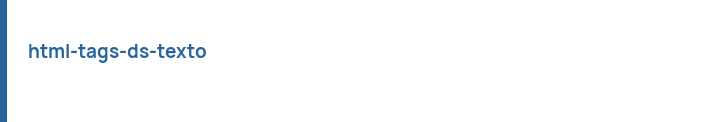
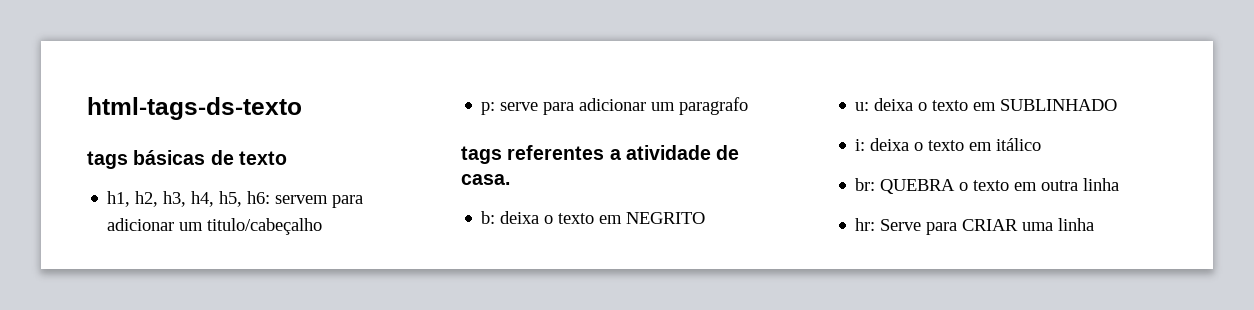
(207, 53) none -> [87,150,287,169] [107,191,364,208] [107,218,323,235] [481,97,749,115] [461,145,740,164] [461,174,510,185] [481,211,706,224] [855,98,1118,111] [855,138,1042,151] [855,178,1120,194] [855,218,1095,235] // tags básicas de texto // h1, h2, h3, h4, h5, h6: servem para adicionar um titulo/cabeçalho // p: serve para adicionar um paragrafo // tags referentes a atividade de casa. // b: deixa o texto em NEGRITO // u: deixa o texto em SUBLINHADO // i: deixa o texto em itálico // br: QUEBRA o texto em outra linha // hr: Serve para CRIAR uma linha

